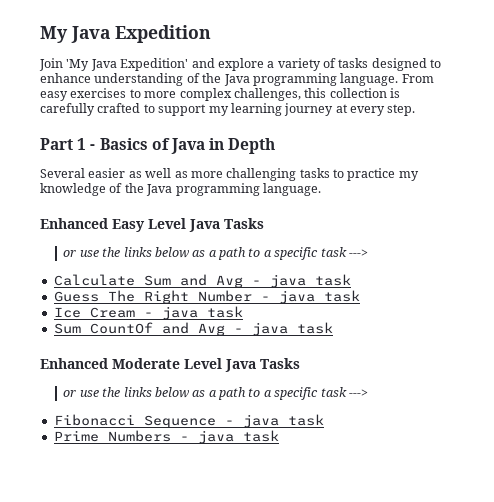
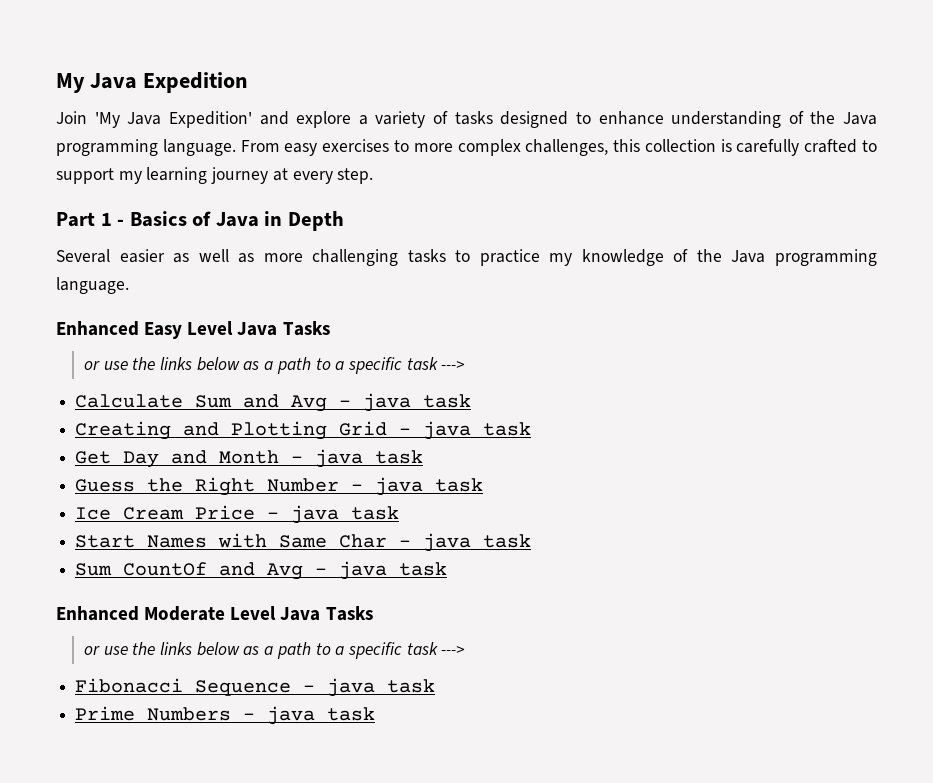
(351, 280) none -> [75,421,532,440] [75,449,424,468] // Creating and Plotting Grid - java task // Get Day and Month - java task
[107,290,135,302] The -> [147,478,184,492] the
(135, 312) none -> [195,505,400,524] [75,533,388,548] Price - java task // Start Names with Same Char

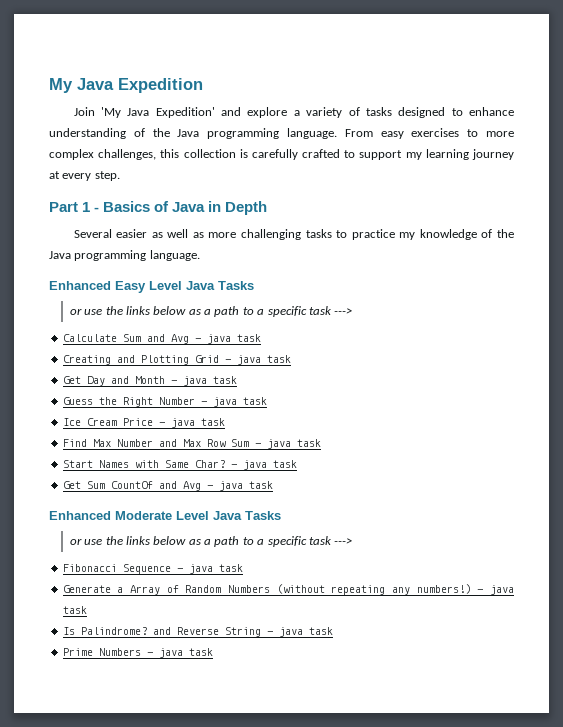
(400, 513) none -> [62,439,321,449] // Find Max Number and Max Row Sum - java task
[339,533,532,552] Char - java task // -> [194,460,297,470] [62,481,81,489] Char? - java task // Get
(436, 686) none -> [62,584,515,595] [62,606,87,614] [62,627,333,637] // Generate a Array of Random Numbers (without repeating any numbers!) - java task // Is Palindrome? and Reverse String - java task

